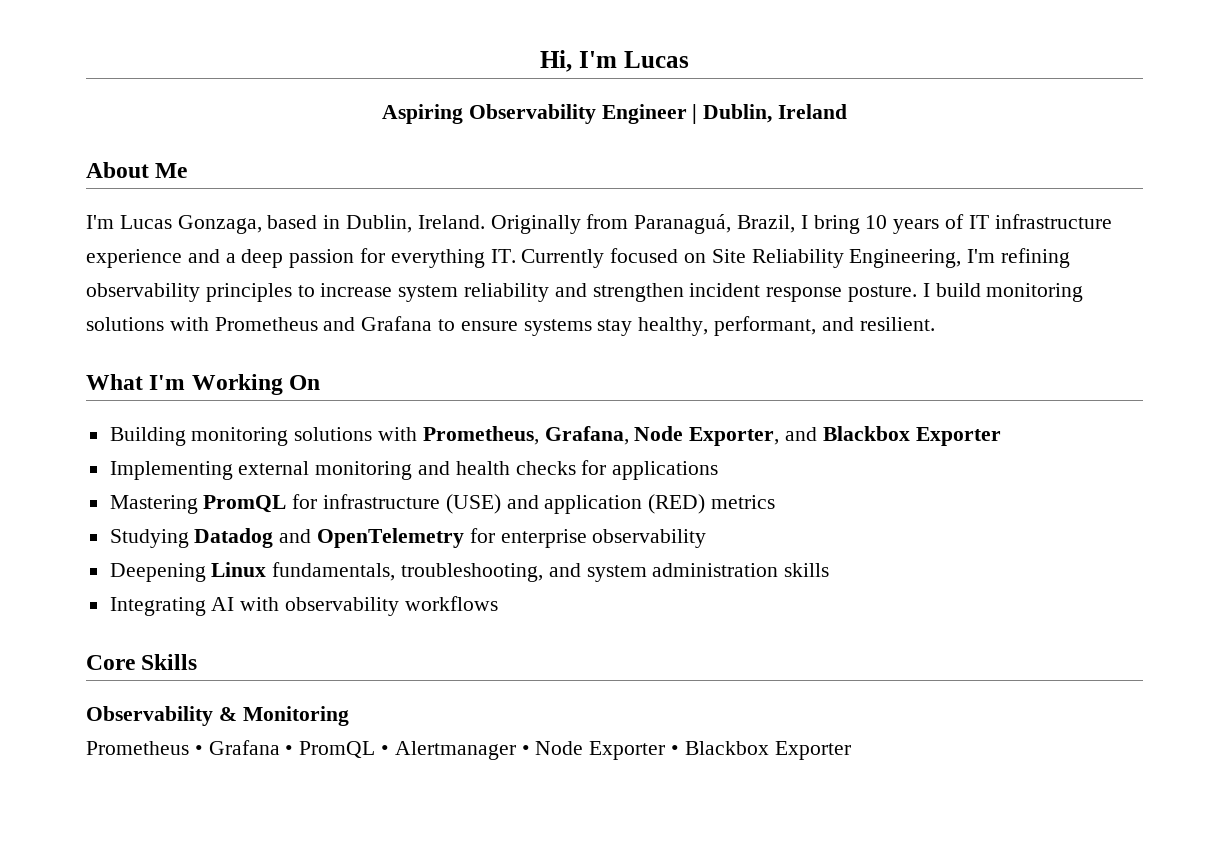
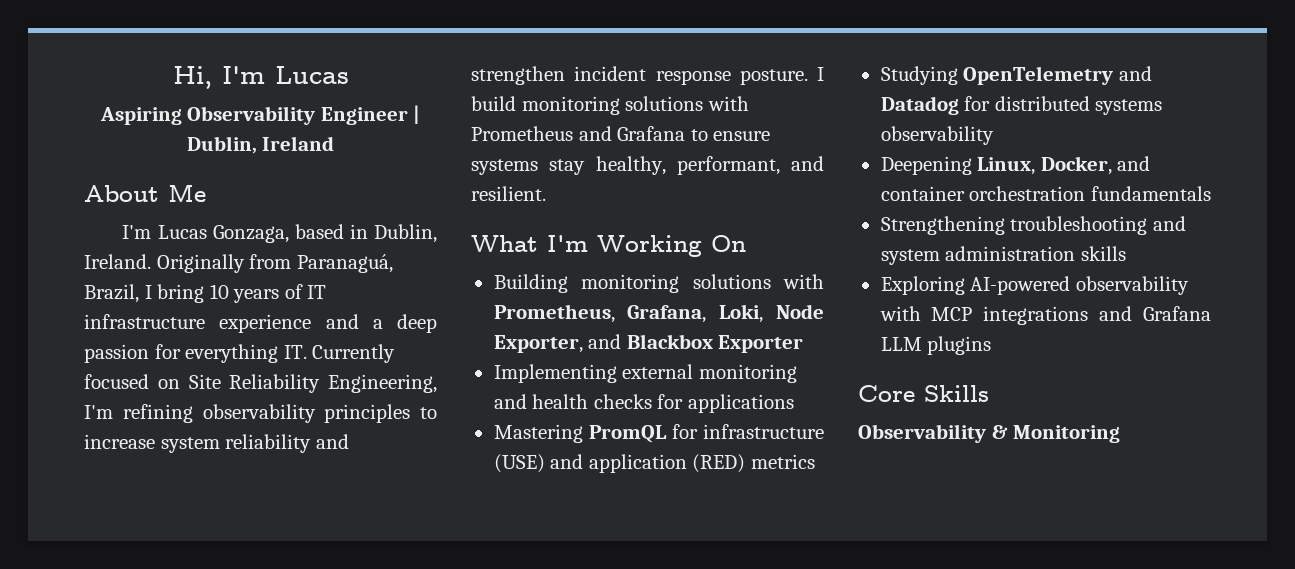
(629, 435) none -> [719,304,764,323] Loki,
[194,528,707,548] [109,562,830,582] [109,596,498,616] Datadog and OpenTelemetry for enterprise observability // Deepening Linux fundamentals, troubleshooting, and system administration skills // Integrating AI with observability workflows -> [963,66,1152,85] [880,96,1163,115] [880,126,994,145] [880,156,1151,175] [880,186,1211,201] [880,216,1186,235] [880,246,1126,265] [880,276,1189,295] [879,306,1211,325] [880,336,992,355] OpenTelemetry and Datadog for distributed systems observability // Deepening Linux, Docker, and container orchestration fundamentals // Strengthening troubleshooting and system administration skills // Exploring AI-powered observability with MCP integrations and Grafana LLM plugins
[86,740,851,760] // Prometheus • Grafana • PromQL • Alertmanager • Node Exporter • Blackbox Exporter -> (1121, 434) none

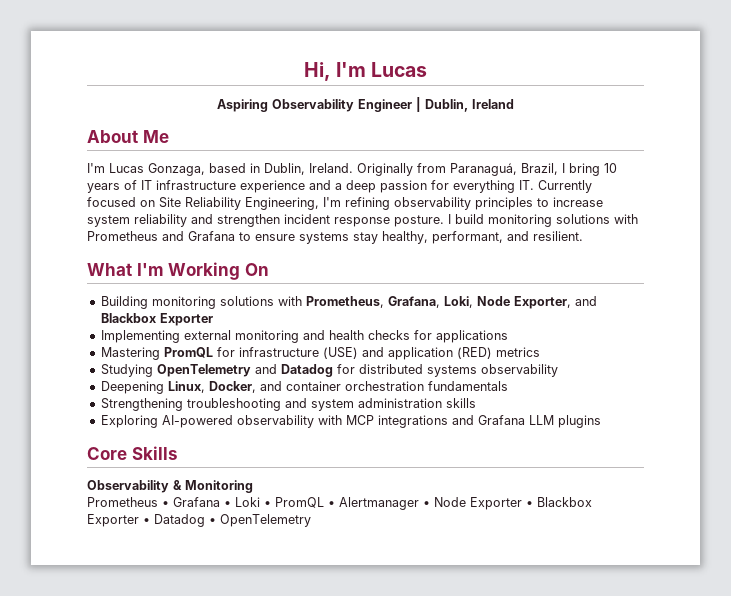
(1121, 434) none -> [87,497,592,510] [87,514,311,527] // Prometheus • Grafana • Loki • PromQL • Alertmanager • Node Exporter • Blackbox Exporter • Datadog • OpenTelemetry

